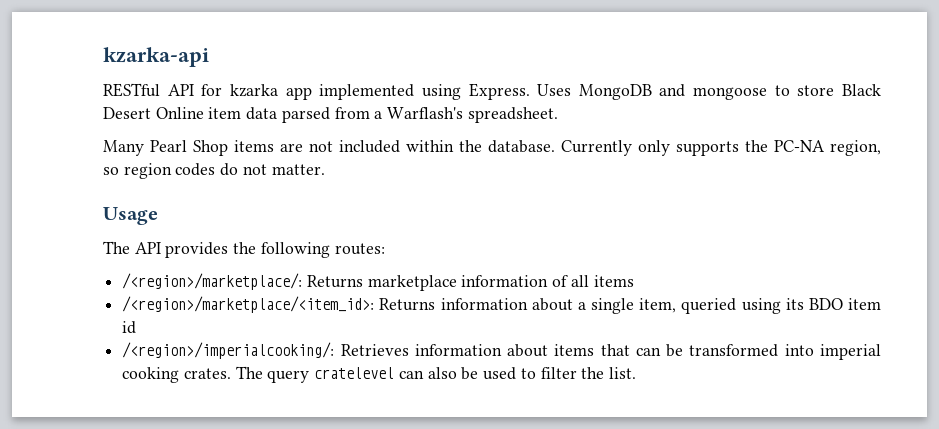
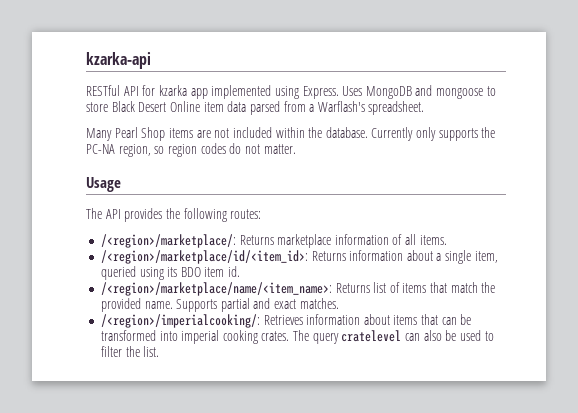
[593,275,634,287] [122,296,375,313] items // /<region>/marketplace/<item_id>: -> [419,235,447,245] [100,250,308,264] items. // /<region>/marketplace/id/<item_id>:
[122,321,137,334] id -> [228,266,241,277] [100,282,496,296] [100,298,339,312] id. // /<region>/marketplace/name/<item_name>: Returns list of items that match the provided name. Supports partial and exact matches.

